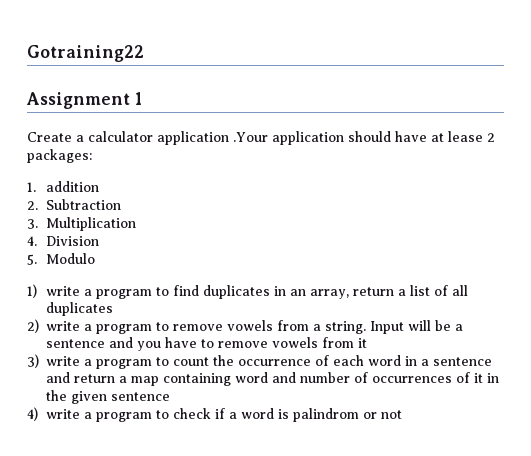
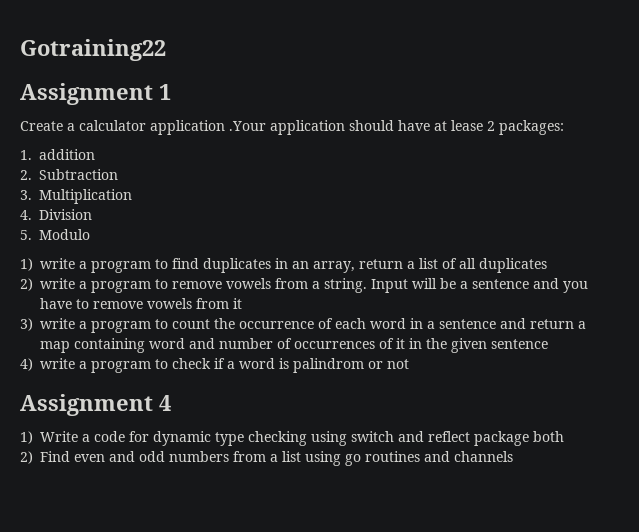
(403, 414) none -> [20,394,171,416] [20,431,564,446] [20,451,513,466] // Assignment 4 // 1) Write a code for dynamic type checking using switch and reflect package both // 2) Find even and odd numbers from a list using go routines and channels

